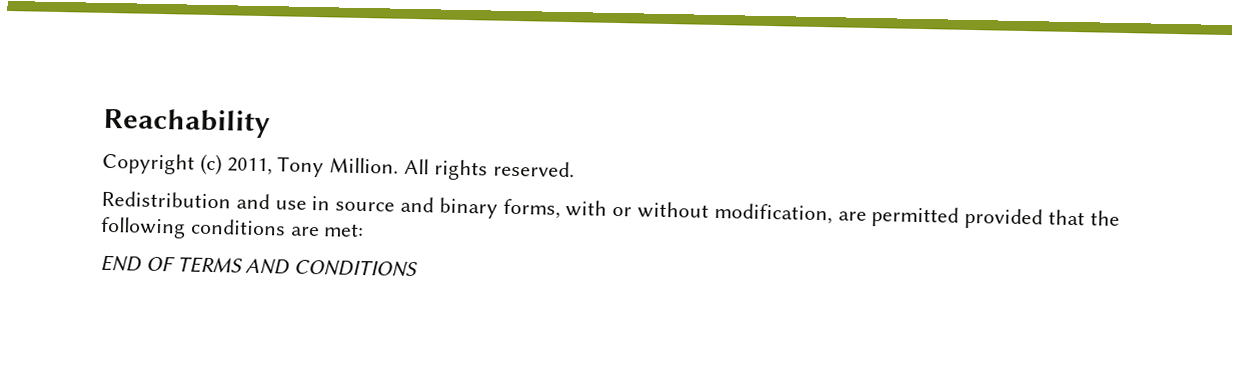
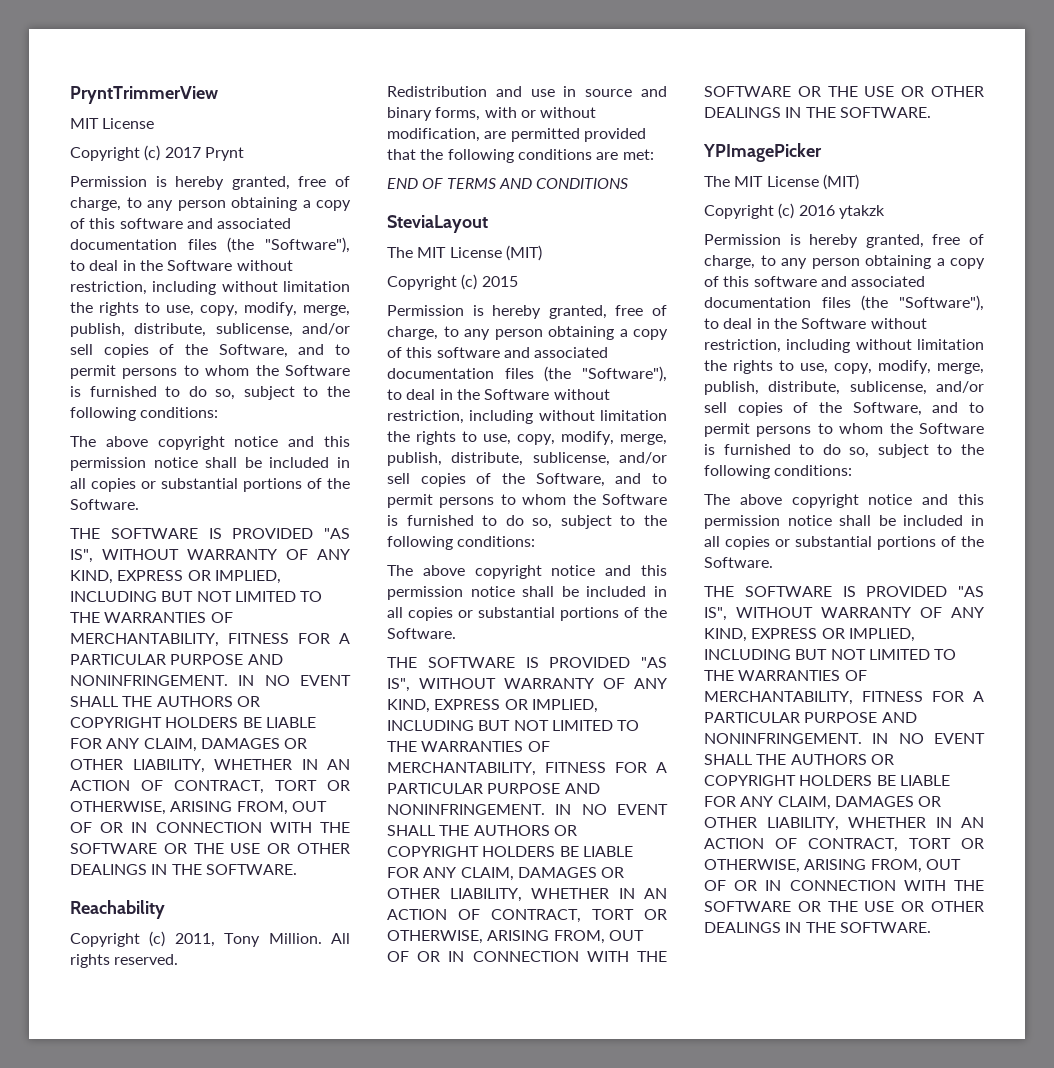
(102, 123) none -> [70,86,218,104] [70,118,155,129] [70,145,244,161] [70,176,350,190] [70,197,351,211] [70,218,292,229] [70,237,351,253] [70,260,293,271] [70,281,350,295] [70,302,350,316] [70,323,350,337] [70,344,350,358] [70,365,350,379] [70,386,350,400] [70,407,219,421] [70,436,350,450] [70,457,350,471] [70,478,350,492] [70,499,139,510] [70,528,350,539] [70,549,350,563] [70,570,281,584] [70,591,323,602] [70,612,233,623] [70,633,350,647] [70,654,283,665] [70,675,351,686] [70,696,260,707] [70,717,316,728] [70,738,308,752] [70,759,350,773] [70,780,350,794] [70,801,327,815] [70,822,350,833] [70,843,350,854] [70,864,297,875] PryntTrimmerView // MIT License // Copyright (c) 2017 Prynt // Permission is hereby granted, free of charge, to any person obtaining a copy of this software and associated documentation files (the "Software"), to deal in the Software without restriction, including without limitation the rights to use, copy, modify, merge, publish, distribute, sublicense, and/or sell copies of the Software, and to permit persons to whom the Software is furnished to do so, subject to the following conditions: // The above copyright notice and this permission notice shall be included in all copies or substantial portions of the Software. // THE SOFTWARE IS PROVIDED "AS IS", WITHOUT WARRANTY OF ANY KIND, EXPRESS OR IMPLIED, INCLUDING BUT NOT LIMITED TO THE WARRANTIES OF MERCHANTABILITY, FITNESS FOR A PARTICULAR PURPOSE AND NONINFRINGEMENT. IN NO EVENT SHALL THE AUTHORS OR COPYRIGHT HOLDERS BE LIABLE FOR ANY CLAIM, DAMAGES OR OTHER LIABILITY, WHETHER IN AN ACTION OF CONTRACT, TORT OR OTHERWISE, ARISING FROM, OUT OF OR IN CONNECTION WITH THE SOFTWARE OR THE USE OR OTHER DEALINGS IN THE SOFTWARE. //
(419, 268) none -> [387,215,488,233] [387,245,542,261] [387,274,518,290] [387,305,667,319] [387,326,668,340] [387,347,609,358] [387,366,667,382] [387,389,610,400] [387,410,667,424] [387,431,667,445] [387,452,667,466] [387,473,667,487] [387,494,667,508] [387,515,667,529] [387,536,536,550] [387,565,667,579] [387,586,667,600] [387,607,667,621] [387,628,456,639] [387,657,667,668] [387,678,667,692] [387,699,598,713] [387,720,640,731] [387,741,550,752] [387,762,667,776] [387,783,600,794] [387,804,668,815] [387,825,577,836] [387,846,633,857] [387,867,625,881] [387,888,667,902] [387,909,667,923] [387,930,644,944] [387,951,667,962] [704,86,984,97] [704,107,931,118] [703,143,822,162] [704,174,859,190] [704,203,885,219] [704,234,984,248] [704,255,985,269] [704,276,926,287] [704,295,984,311] [704,318,927,329] [704,339,984,353] [704,360,984,374] [704,381,984,395] [704,402,984,416] [704,423,984,437] [704,444,984,458] [704,465,853,479] [704,494,984,508] [704,515,984,529] [704,536,984,550] [704,557,773,568] [704,586,984,597] [704,607,984,621] [704,628,915,642] [704,649,957,660] [704,670,867,681] [704,691,984,705] [704,712,917,723] [704,733,985,744] [704,754,894,765] [704,775,950,786] [704,796,942,810] [704,817,984,831] [704,838,984,852] [704,859,961,873] [704,880,984,891] [704,901,984,912] [704,922,931,933] // SteviaLayout // The MIT License (MIT) // Copyright (c) 2015 // Permission is hereby granted, free of charge, to any person obtaining a copy of this software and associated documentation files (the "Software"), to deal in the Software without restriction, including without limitation the rights to use, copy, modify, merge, publish, distribute, sublicense, and/or sell copies of the Software, and to permit persons to whom the Software is furnished to do so, subject to the following conditions: // The above copyright notice and this permission notice shall be included in all copies or substantial portions of the Software. // THE SOFTWARE IS PROVIDED "AS IS", WITHOUT WARRANTY OF ANY KIND, EXPRESS OR IMPLIED, INCLUDING BUT NOT LIMITED TO THE WARRANTIES OF MERCHANTABILITY, FITNESS FOR A PARTICULAR PURPOSE AND NONINFRINGEMENT. IN NO EVENT SHALL THE AUTHORS OR COPYRIGHT HOLDERS BE LIABLE FOR ANY CLAIM, DAMAGES OR OTHER LIABILITY, WHETHER IN AN ACTION OF CONTRACT, TORT OR OTHERWISE, ARISING FROM, OUT OF OR IN CONNECTION WITH THE SOFTWARE OR THE USE OR OTHER DEALINGS IN THE SOFTWARE. // YPImagePicker // The MIT License (MIT) // Copyright (c) 2016 ytakzk // Permission is hereby granted, free of charge, to any person obtaining a copy of this software and associated documentation files (the "Software"), to deal in the Software without restriction, including without limitation the rights to use, copy, modify, merge, publish, distribute, sublicense, and/or sell copies of the Software, and to permit persons to whom the Software is furnished to do so, subject to the following conditions: // The above copyright notice and this permission notice shall be included in all copies or substantial portions of the Software. // THE SOFTWARE IS PROVIDED "AS IS", WITHOUT WARRANTY OF ANY KIND, EXPRESS OR IMPLIED, INCLUDING BUT NOT LIMITED TO THE WARRANTIES OF MERCHANTABILITY, FITNESS FOR A PARTICULAR PURPOSE AND NONINFRINGEMENT. IN NO EVENT SHALL THE AUTHORS OR COPYRIGHT HOLDERS BE LIABLE FOR ANY CLAIM, DAMAGES OR OTHER LIABILITY, WHETHER IN AN ACTION OF CONTRACT, TORT OR OTHERWISE, ARISING FROM, OUT OF OR IN CONNECTION WITH THE SOFTWARE OR THE USE OR OTHER DEALINGS IN THE SOFTWARE.

